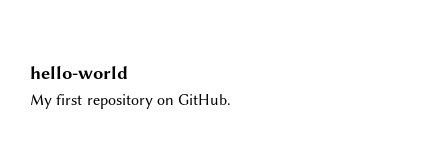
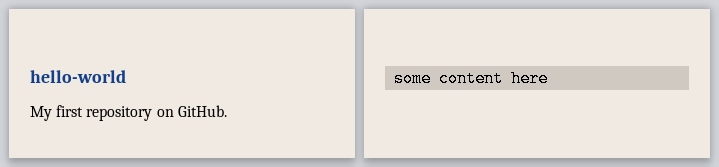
(232, 99) none -> [394,70,549,87] // some content here

